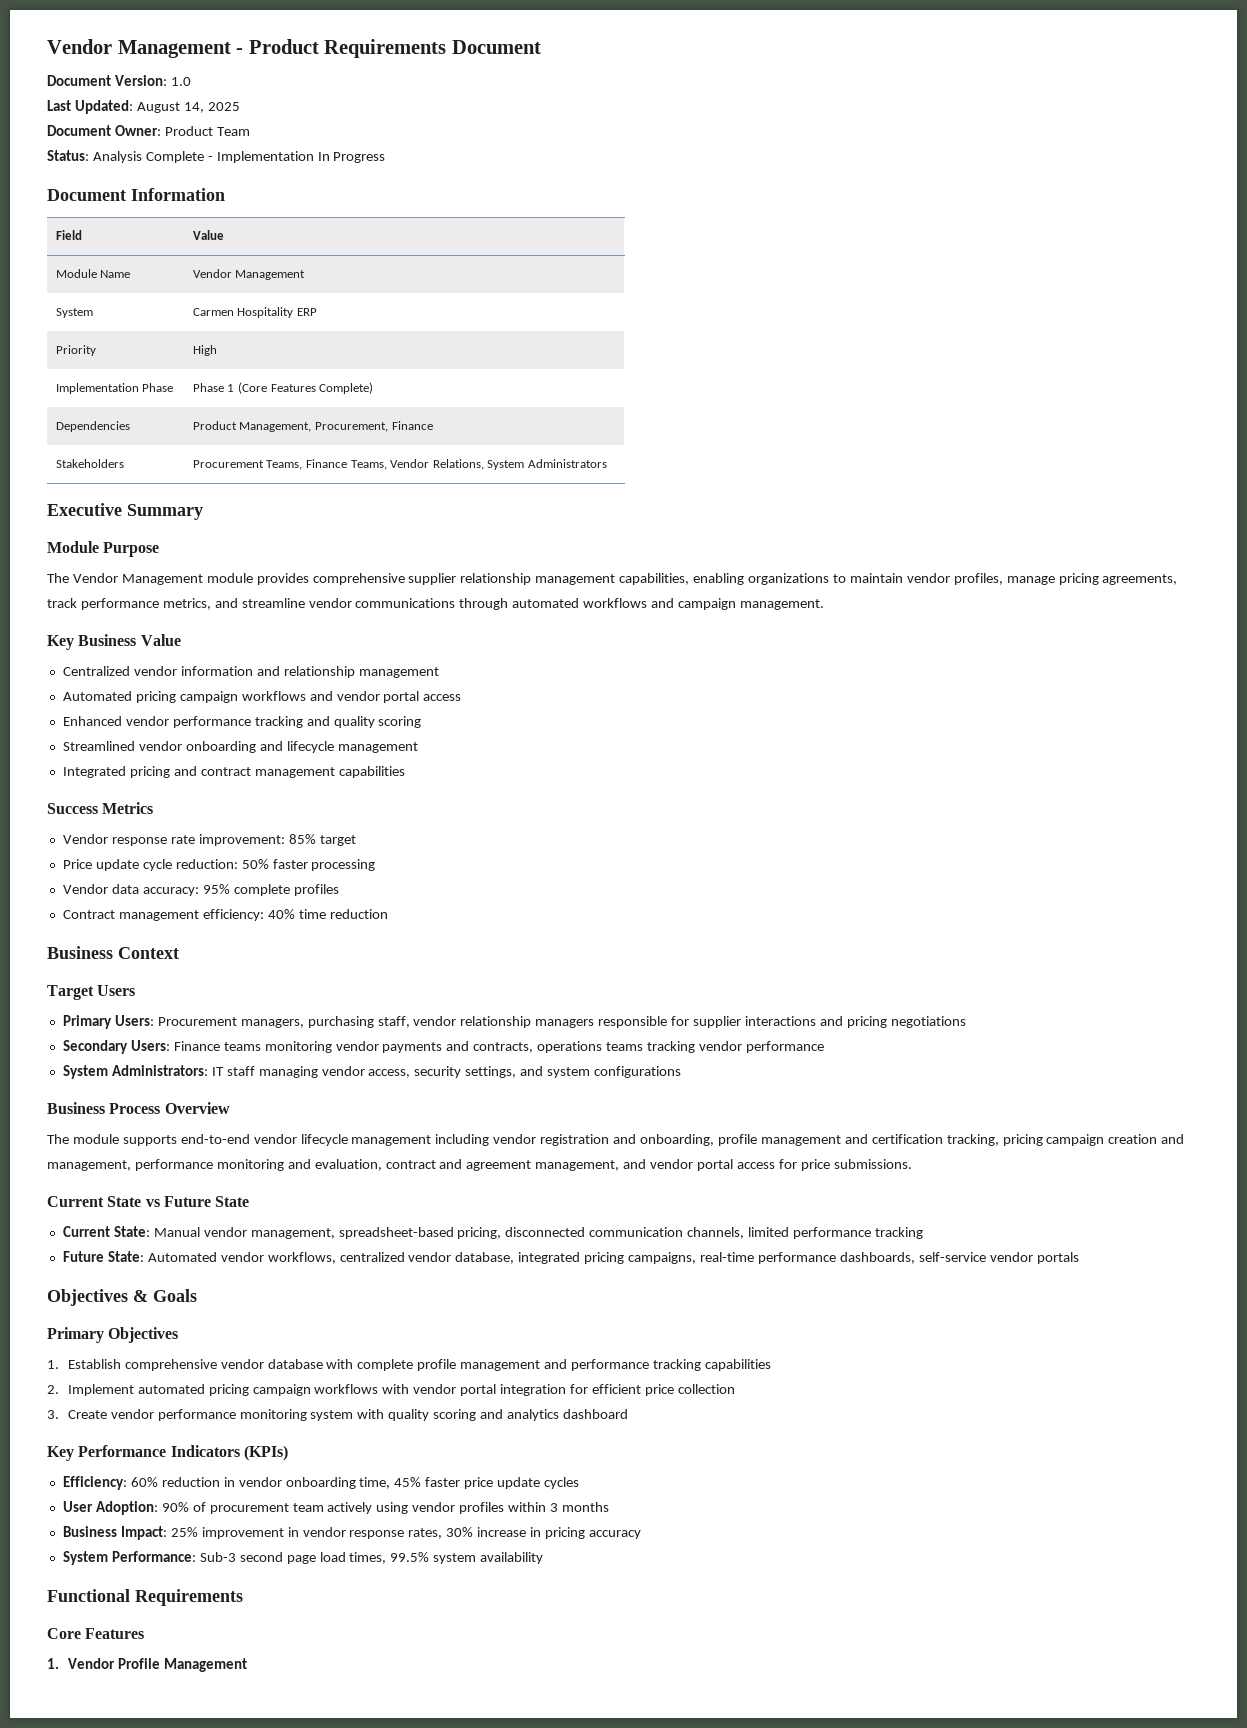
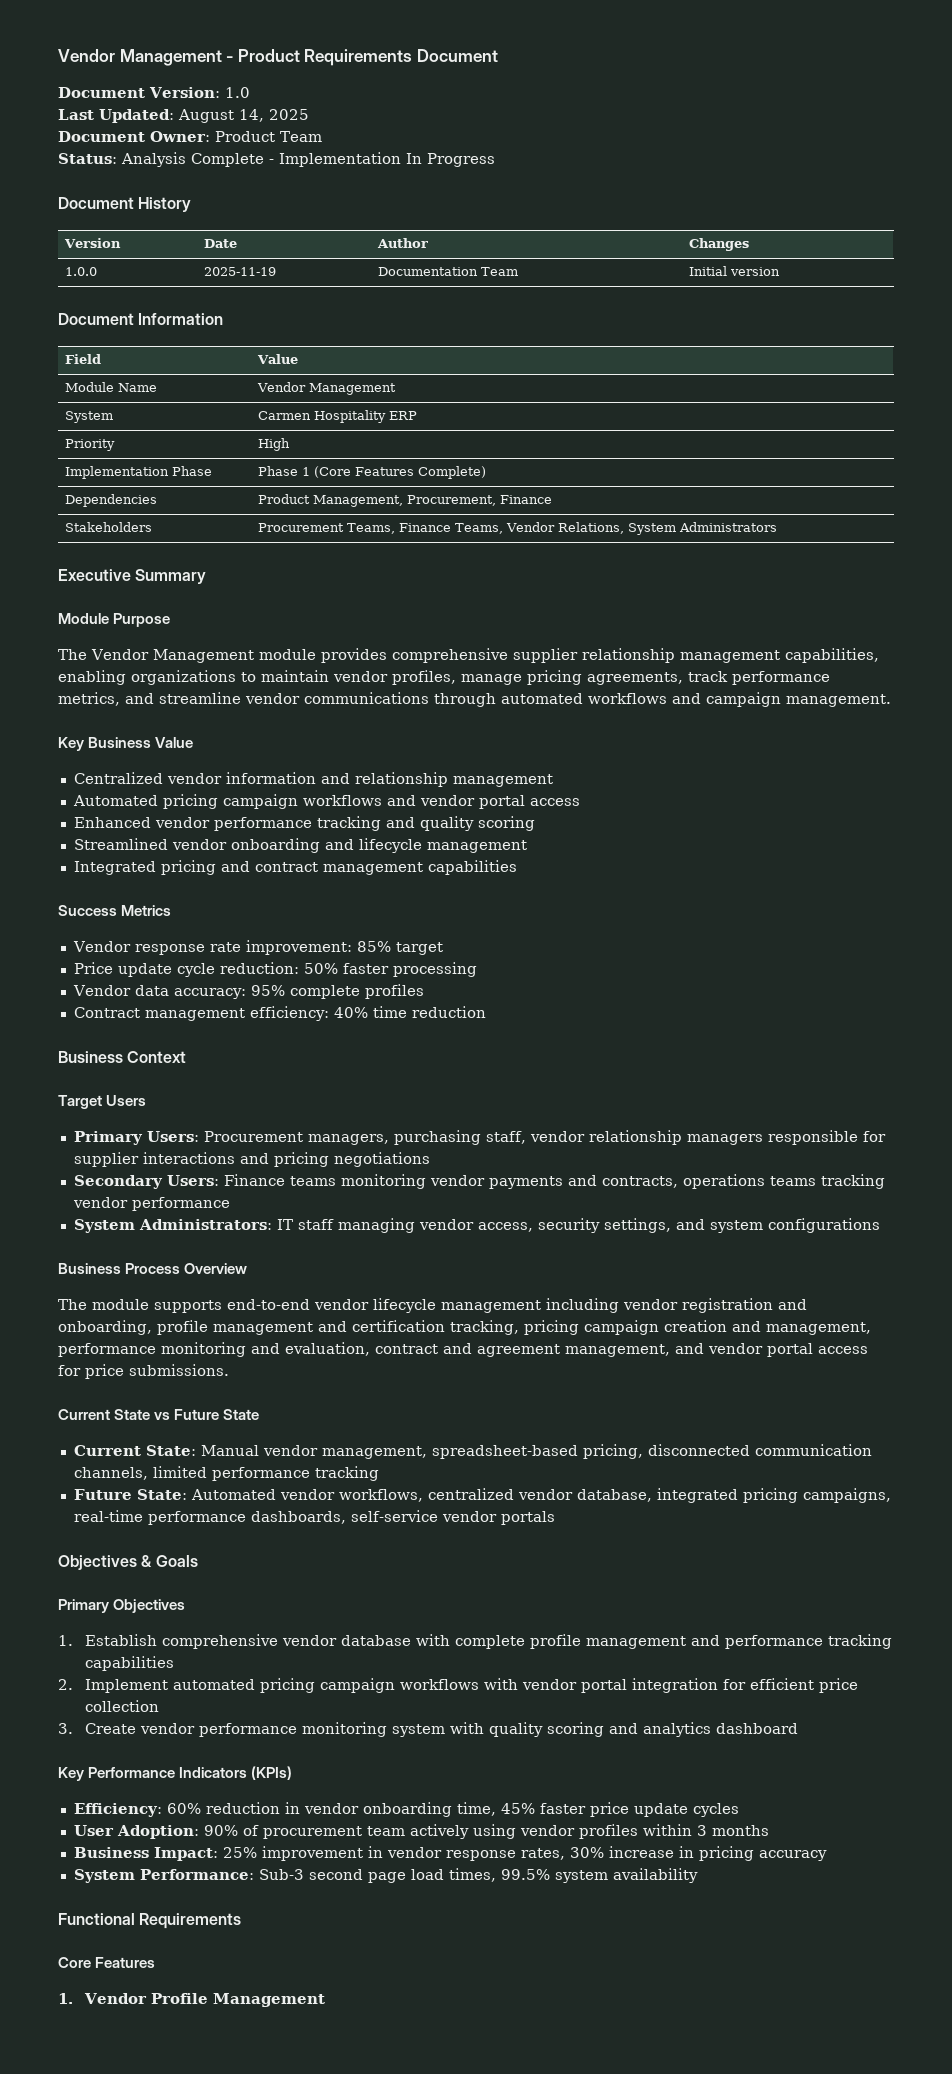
(386, 157) none -> [58,197,192,212] [63,238,121,248] [203,239,237,248] [376,238,428,248] [688,238,749,251] [64,267,97,276] [203,267,276,276] [377,267,518,276] [688,266,780,276] // Document History // Version | Date | Author | Changes // 1.0.0 | 2025-11-19 | Documentation Team | Initial version

